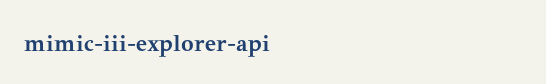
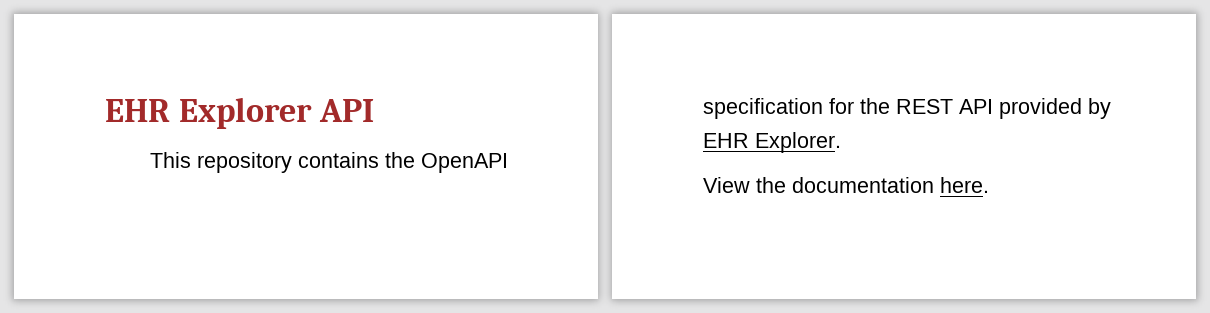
[24,35,270,57] mimic-iii-explorer-api -> [105,97,375,129] [150,152,509,173] [703,98,1111,119] [703,132,841,153] [703,177,989,193] EHR Explorer API // This repository contains the OpenAPI specification for the REST API provided by EHR Explorer. // View the documentation here.

